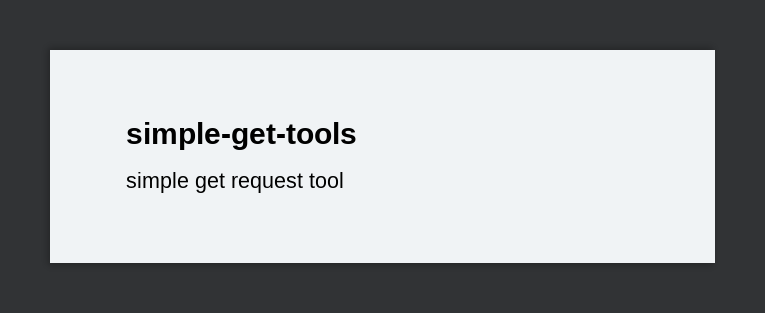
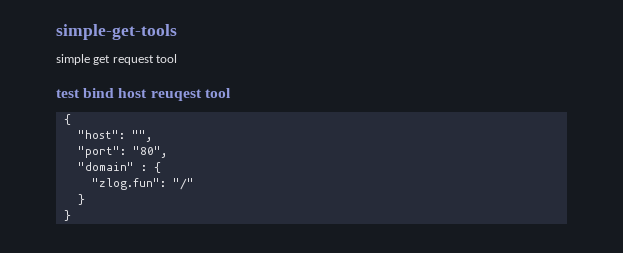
(344, 180) none -> [56,88,231,101] [63,114,71,125] [77,130,152,142] [77,146,167,158] [77,162,161,173] [91,178,194,190] [77,194,85,205] [63,210,71,221] // test bind host reuqest tool // { // "host": "", // "port": "80", // "domain" : { // "zlog.fun": "/" // } // }

